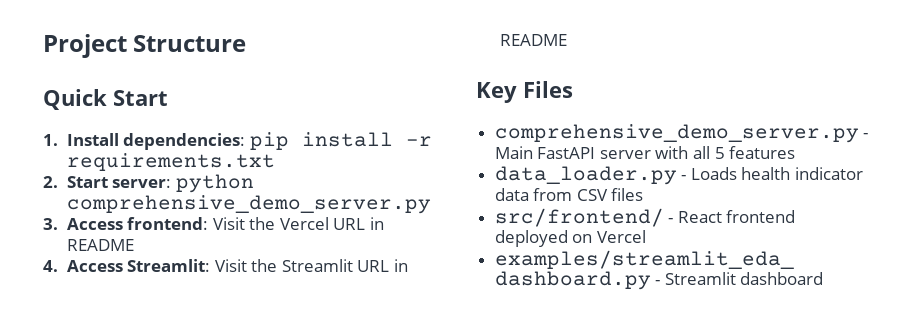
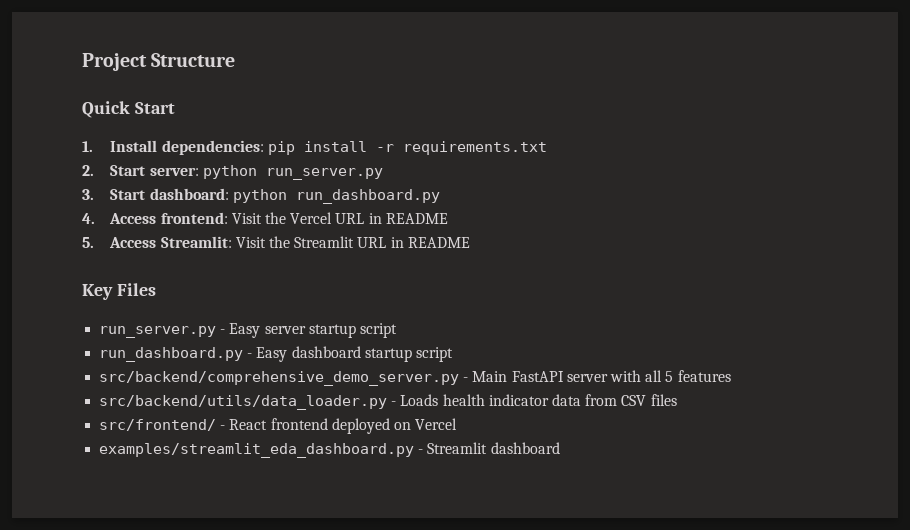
[66,195,431,214] [43,218,58,230] comprehensive_demo_server.py // 3. -> [265,168,383,180] [82,188,440,204] [82,213,95,224] run_server.py // 3. Start dashboard: python run_dashboard.py // 4.
[43,260,58,272] 4. -> [82,237,94,248] 5.
[494,124,859,143] comprehensive_demo_server.py -> [99,323,397,338] [99,346,453,362] [99,371,460,386] run_server.py - Easy server startup script // run_dashboard.py - Easy dashboard startup script // src/backend/comprehensive_demo_server.py
[494,166,677,185] data_loader.py -> [99,395,388,410] src/backend/utils/data_loader.py

